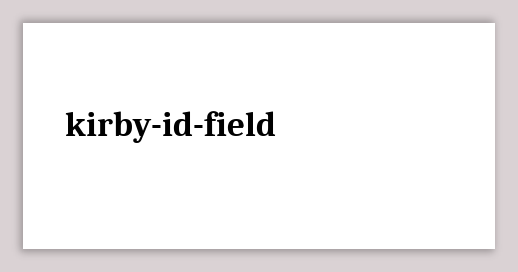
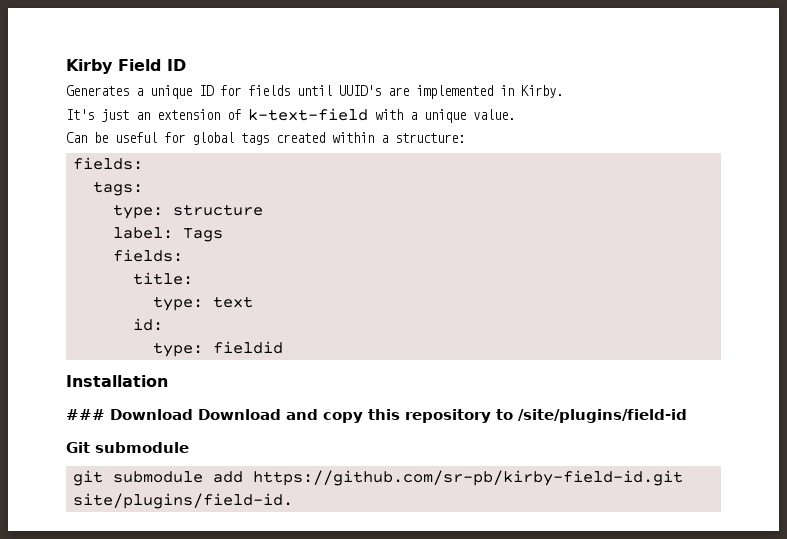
[65,111,276,143] kirby-id-field -> [66,59,186,74] [66,85,563,99] [66,108,515,123] [66,132,465,145] [72,157,143,170] [92,181,143,196] [112,204,263,219] [112,227,223,242] [112,249,183,262] [132,272,193,285] [152,296,253,311] [132,318,163,331] [152,341,283,357] [66,375,168,387] [66,409,687,423] [66,442,189,453] [72,470,683,486] [72,493,293,509] Kirby Field ID // Generates a unique ID for fields until UUID's are implemented in Kirby. // It's just an extension of k-text-field with a unique value. // Can be useful for global tags created within a structure: // fields: // tags: // type: structure // label: Tags // fields: // title: // type: text // id: // type: fieldid // Installation // ### Download Download and copy this repository to /site/plugins/field-id // Git submodule // git submodule add https://github.com/sr-pb/kirby-field-id.git site/plugins/field-id.

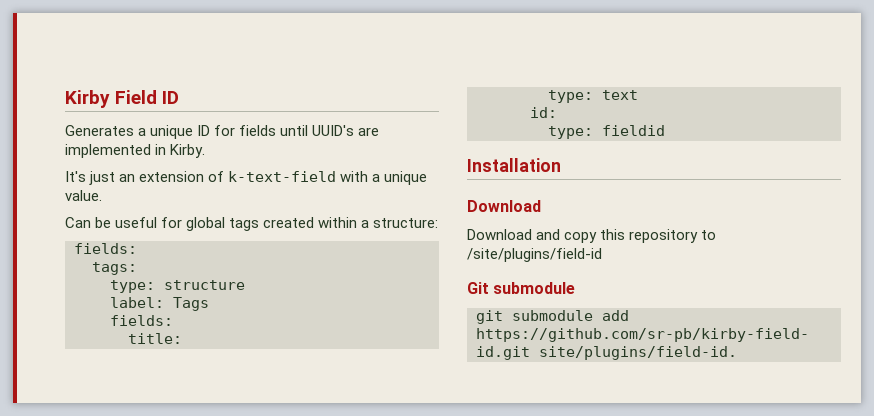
[66,409,193,420] ### Download -> [467,200,541,212] Download //

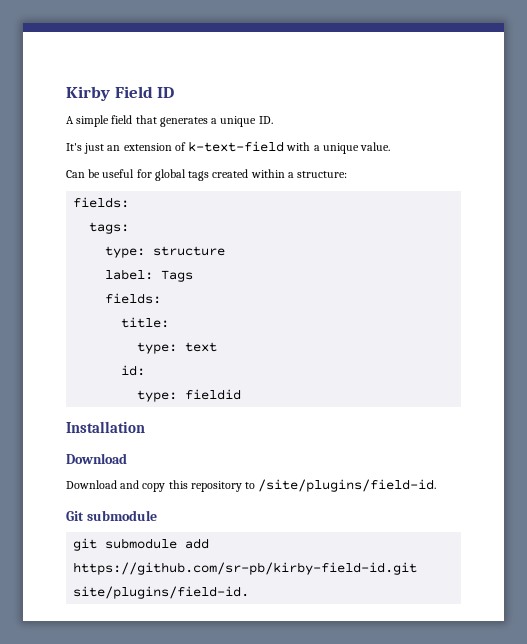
[65,125,380,139] [65,144,206,158] Generates a unique ID for fields until UUID's are implemented in Kirby. -> [66,115,273,127] A simple field that generates a unique ID.
[467,248,602,262] /site/plugins/field-id -> [258,479,437,492] /site/plugins/field-id.

